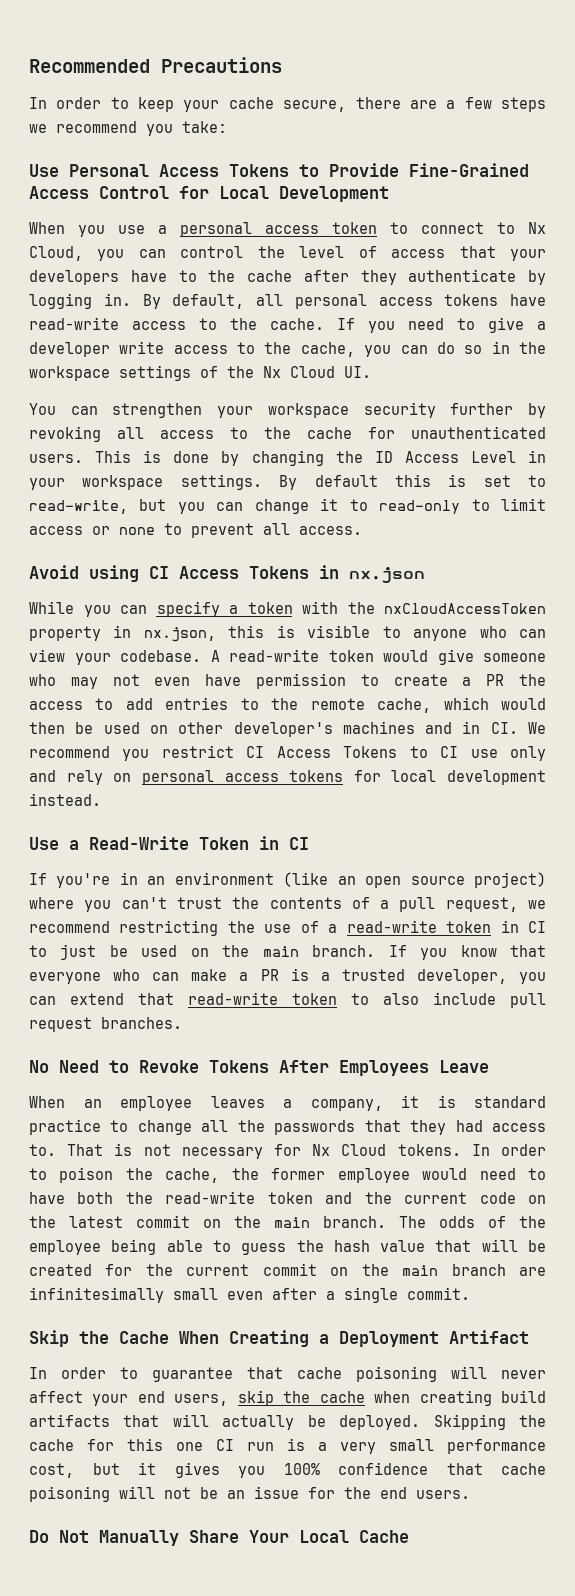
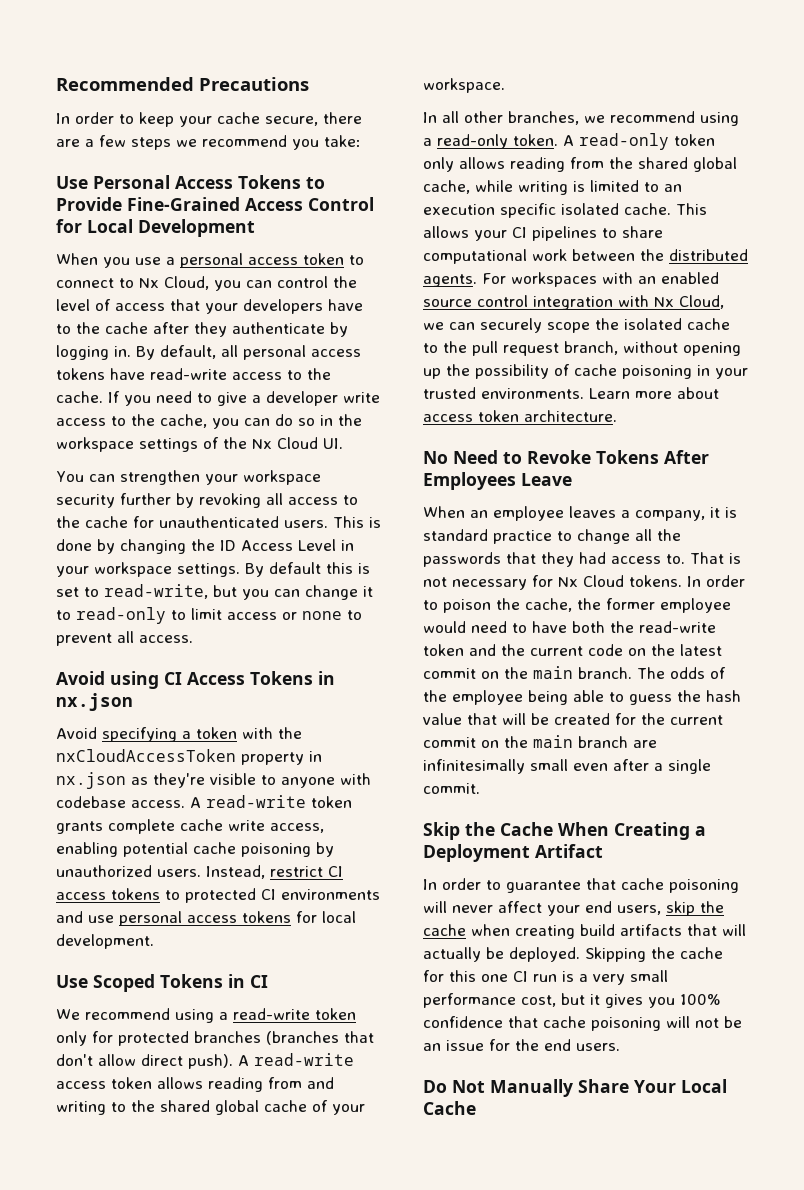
[29,601,220,617] While you can specify -> [56,727,177,742] Avoid specifying
[143,625,547,642] [29,649,546,665] [29,673,546,689] [29,697,547,713] [29,721,546,737] [29,745,547,761] [29,770,132,785] nx.json, this is visible to anyone who can view your codebase. A read-write token would give someone who may not even have permission to create a PR the access to add entries to the remote cache, which would then be used on other developer's machines and in CI. We recommend you restrict CI Access Tokens to CI use only and rely on -> [56,772,371,789] [56,795,352,808] [56,819,324,834] [56,842,334,857] [56,865,343,879] [56,888,380,903] [56,911,114,923] nx.json as they're visible to anyone with codebase access. A read-write token grants complete cache write access, enabling potential cache poisoning by unauthorized users. Instead, restrict CI access tokens to protected CI environments and use
[447,770,546,785] [29,793,101,806] [29,836,249,850] development instead. // Use a Read-Write Token -> [56,934,154,949] [56,974,223,992] development. // Use Scoped Tokens
[29,872,546,888] [29,897,546,912] [29,920,547,936] [29,944,546,960] [29,968,546,984] [29,992,546,1008] [29,1017,182,1032] If you're in an environment (like an open source project) where you can't trust the contents of a pull request, we recommend restricting the use of a read-write token in CI to just be used on the main branch. If you know that everyone who can make a PR is a trusted developer, you can extend that read-write token to also include pull request branches. -> [56,1008,356,1023] [56,1031,374,1046] [56,1053,354,1069] [56,1077,334,1092] [56,1100,365,1115] [423,78,505,93] [423,111,739,126] [423,133,715,150] [423,157,737,172] [423,180,682,195] [423,203,707,218] [423,226,663,241] [423,249,748,264] [423,272,719,287] [423,295,724,310] [423,318,730,333] [423,341,741,356] [423,364,748,379] [423,387,719,399] [423,410,617,422] We recommend using a read-write token only for protected branches (branches that don't allow direct push). A read-write access token allows reading from and writing to the shared global cache of your workspace. // In all other branches, we recommend using a read-only token. A read-only token only allows reading from the shared global cache, while writing is limited to an execution specific isolated cache. This allows your CI pipelines to share computational work between the distributed agents. For workspaces with an enabled source control integration with Nx Cloud, we can securely scope the isolated cache to the pull request branch, without opening up the possibility of cache poisoning in your trusted environments. Learn more about access token architecture.

